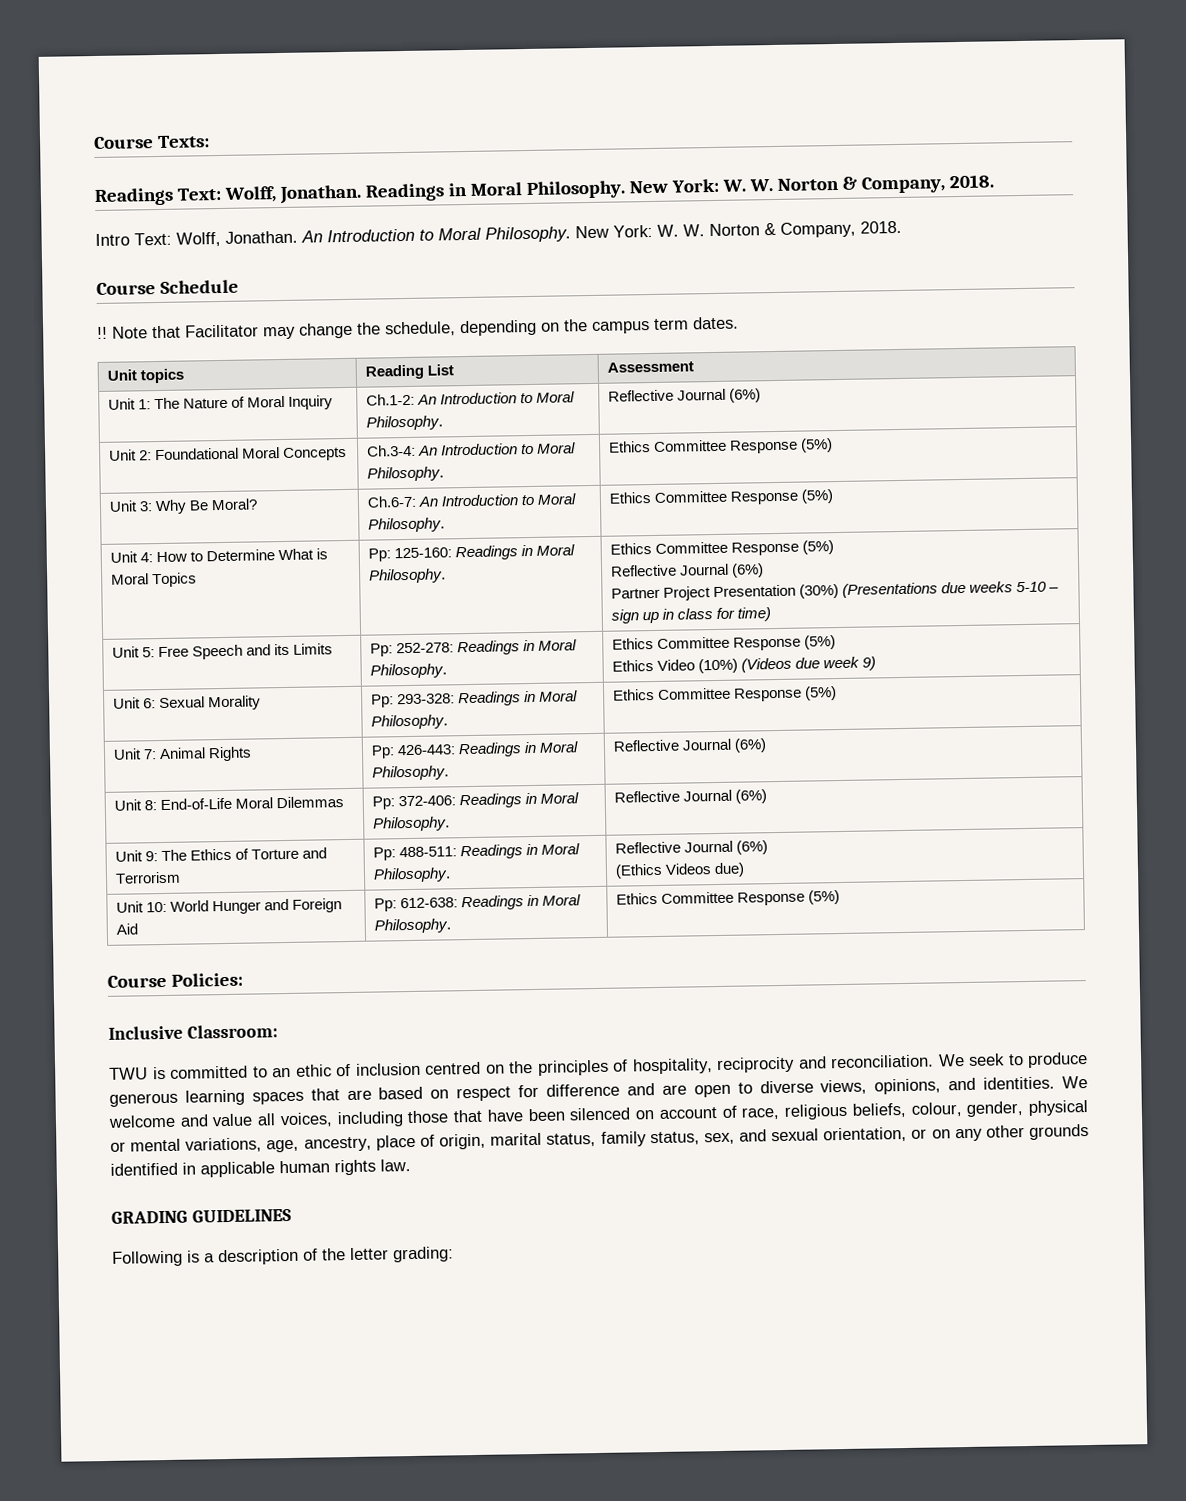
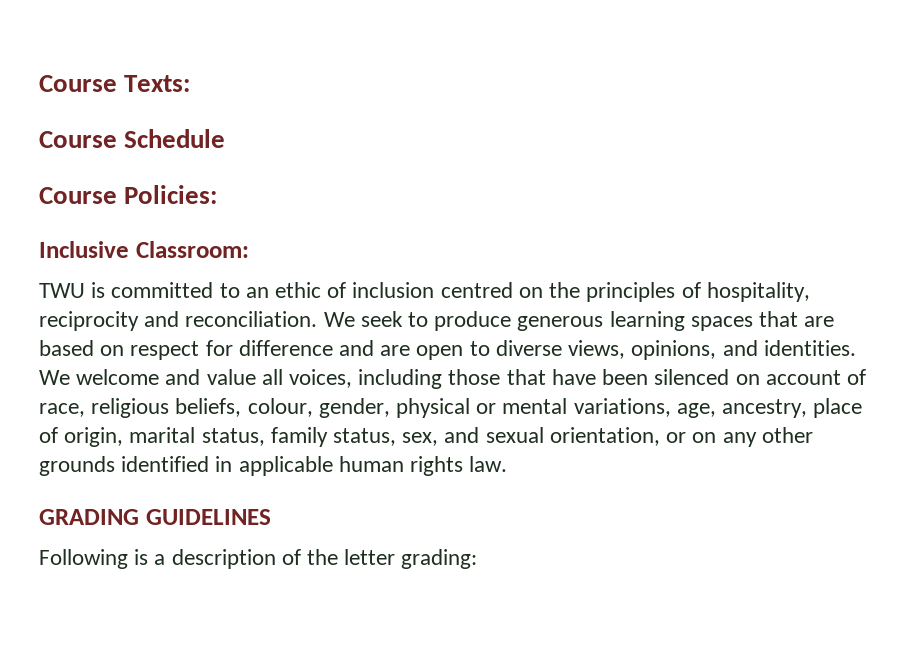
[94,174,994,207] [95,220,902,247] [96,279,239,295] [97,316,739,340] [106,368,184,384] [364,364,454,380] [606,361,694,373] [107,395,333,410] [365,391,575,406] [365,415,443,431] [607,388,761,403] [108,446,347,462] [366,442,576,457] [366,466,444,482] [607,438,833,454] [108,498,258,515] [366,493,577,508] [367,517,445,533] [608,489,834,505] [109,548,328,563] [110,572,197,588] [367,544,575,562] [368,568,446,584] [609,540,834,556] [610,563,764,578] [610,581,1060,601] [610,607,771,624] [111,643,333,660] [369,639,577,657] [369,663,447,679] [611,635,836,651] [611,656,876,674] [112,695,261,711] [370,690,578,708] [370,714,448,730] [612,686,837,702] [112,746,252,762] [370,741,579,759] [371,765,449,781] [612,738,767,753] [113,796,344,811] [371,792,579,810] [372,816,450,832] [613,789,767,804] [114,847,327,862] [114,871,181,884] [372,843,580,861] [372,867,451,883] [614,840,768,855] [614,862,745,879] [115,898,342,915] [115,923,138,935] [373,894,581,912] [373,918,451,934] [615,890,840,906] Readings Text: Wolff, Jonathan. Readings in Moral Philosophy. New York: W. W. Norton & Company, 2018. // Intro Text: Wolff, Jonathan. An Introduction to Moral Philosophy. New York: W. W. Norton & Company, 2018. // Course Schedule // !! Note that Facilitator may change the schedule, depending on the campus term dates. // Unit topics | Reading List | Assessment // Unit 1: The Nature of Moral Inquiry | Ch.1-2: An Introduction to Moral Philosophy. | Reflective Journal (6%) // Unit 2: Foundational Moral Concepts | Ch.3-4: An Introduction to Moral Philosophy. | Ethics Committee Response (5%) // Unit 3: Why Be Moral? | Ch.6-7: An Introduction to Moral Philosophy. | Ethics Committee Response (5%) // Unit 4: How to Determine What is Moral Topics | Pp: 125-160: Readings in Moral Philosophy. | Ethics Committee Response (5%) // Reflective Journal (6%) // Partner Project Presentation (30%) (Presentations due weeks 5-10 – sign up in class for time) // Unit 5: Free Speech and its Limits | Pp: 252-278: Readings in Moral Philosophy. | Ethics Committee Response (5%) // Ethics Video (10%) (Videos due week 9) // Unit 6: Sexual Morality | Pp: 293-328: Readings in Moral Philosophy. | Ethics Committee Response (5%) // Unit 7: Animal Rights | Pp: 426-443: Readings in Moral Philosophy. | Reflective Journal (6%) // Unit 8: End-of-Life Moral Dilemmas | Pp: 372-406: Readings in Moral Philosophy. | Reflective Journal (6%) // Unit 9: The Ethics of Torture and Terrorism | Pp: 488-511: Readings in Moral Philosophy. | Reflective Journal (6%) // (Ethics Videos due) // Unit 10: World Hunger and Foreign Aid | Pp: 612-638: Readings in Moral Philosophy. | Ethics Committee Response (5%) -> [39,129,226,148] Course Schedule

